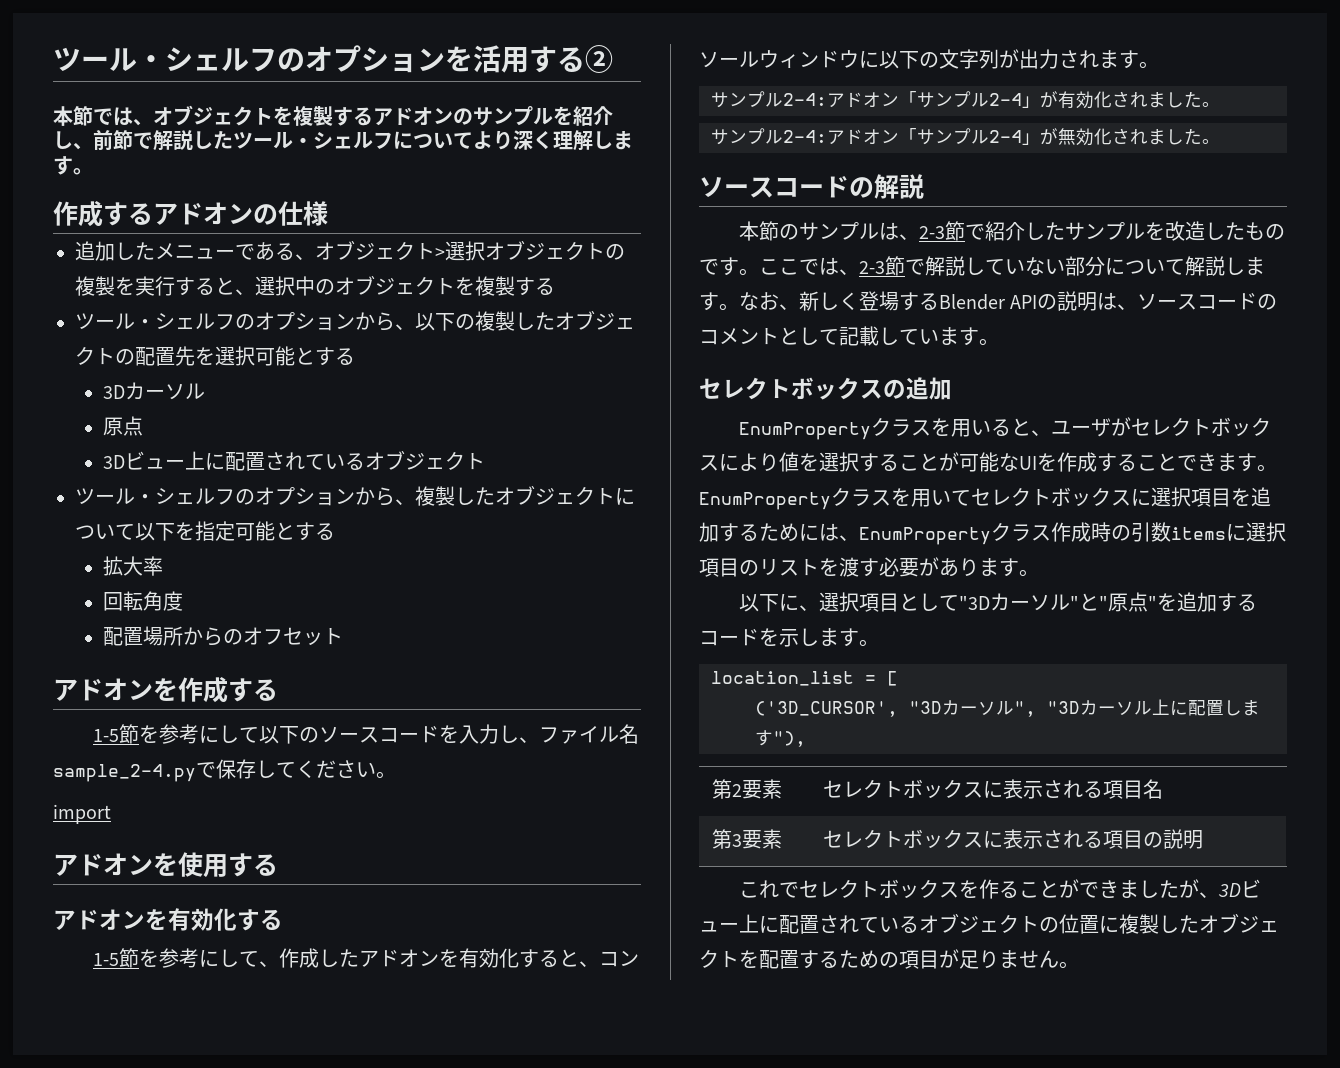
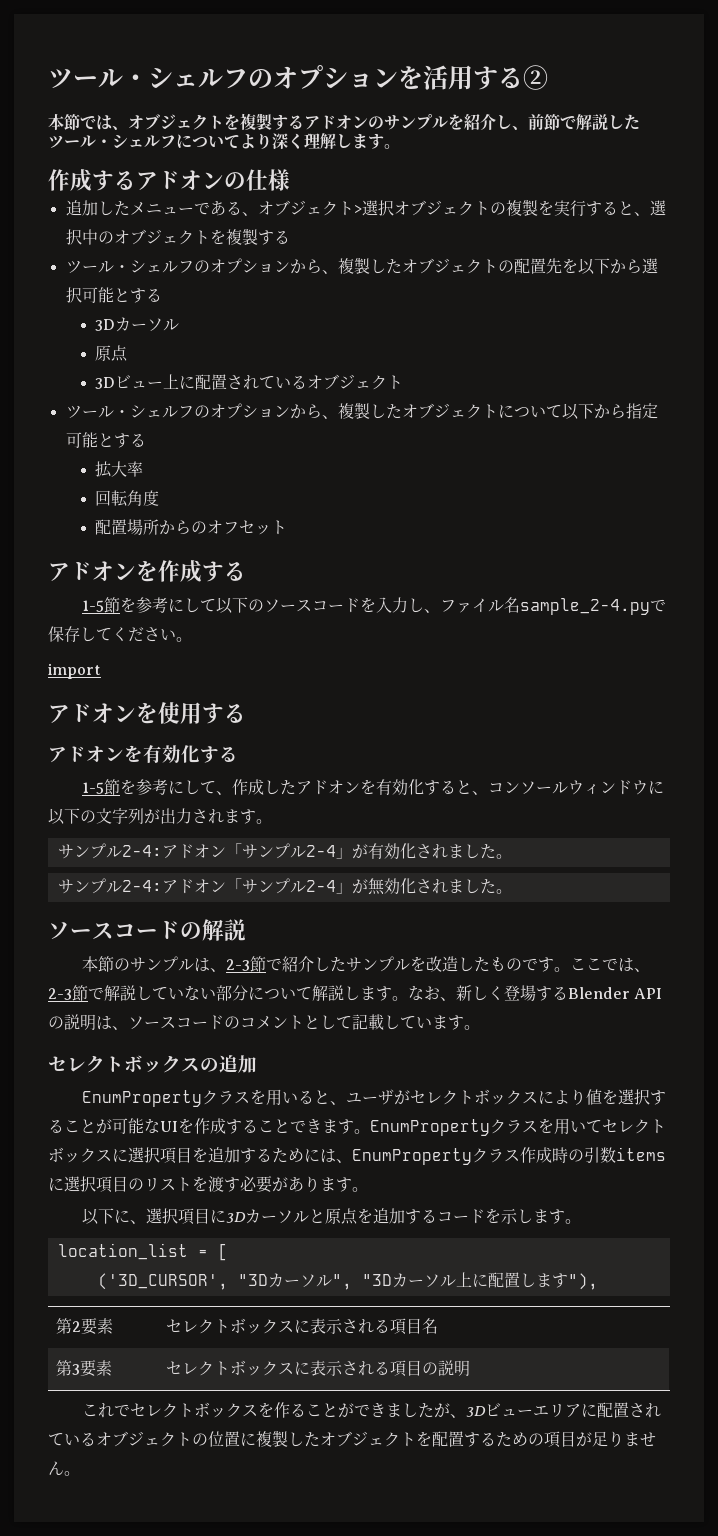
[415,313,475,331] 以下の -> (338, 272) none
(215, 356) none -> [577,258,642,275] 以下から
[175,522,195,540] を -> [593,404,626,419] から
[899,592,1158,612] として"3Dカーソル"と"原点" -> [209,1208,358,1225] に3Dカーソルと原点
[739,914,759,933] 上 -> [532,1404,581,1418] エリア

